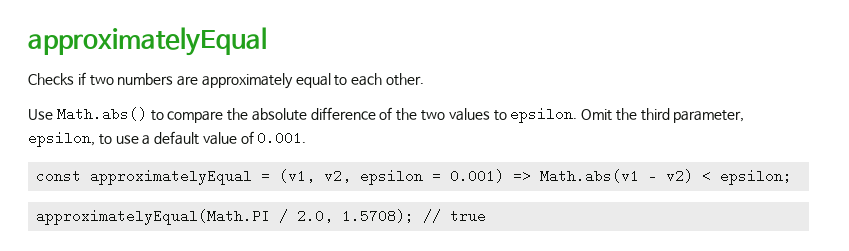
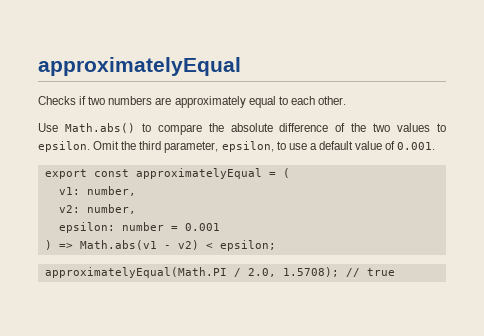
(307, 138) none -> [44,169,87,179] export
[279,169,505,185] (v1, v2, epsilon = 0.001) -> [282,168,290,178] [58,186,136,196] [58,204,136,214] [58,222,220,233] [44,240,52,250] ( // v1: number, // v2: number, // epsilon: number = 0.001 // )

